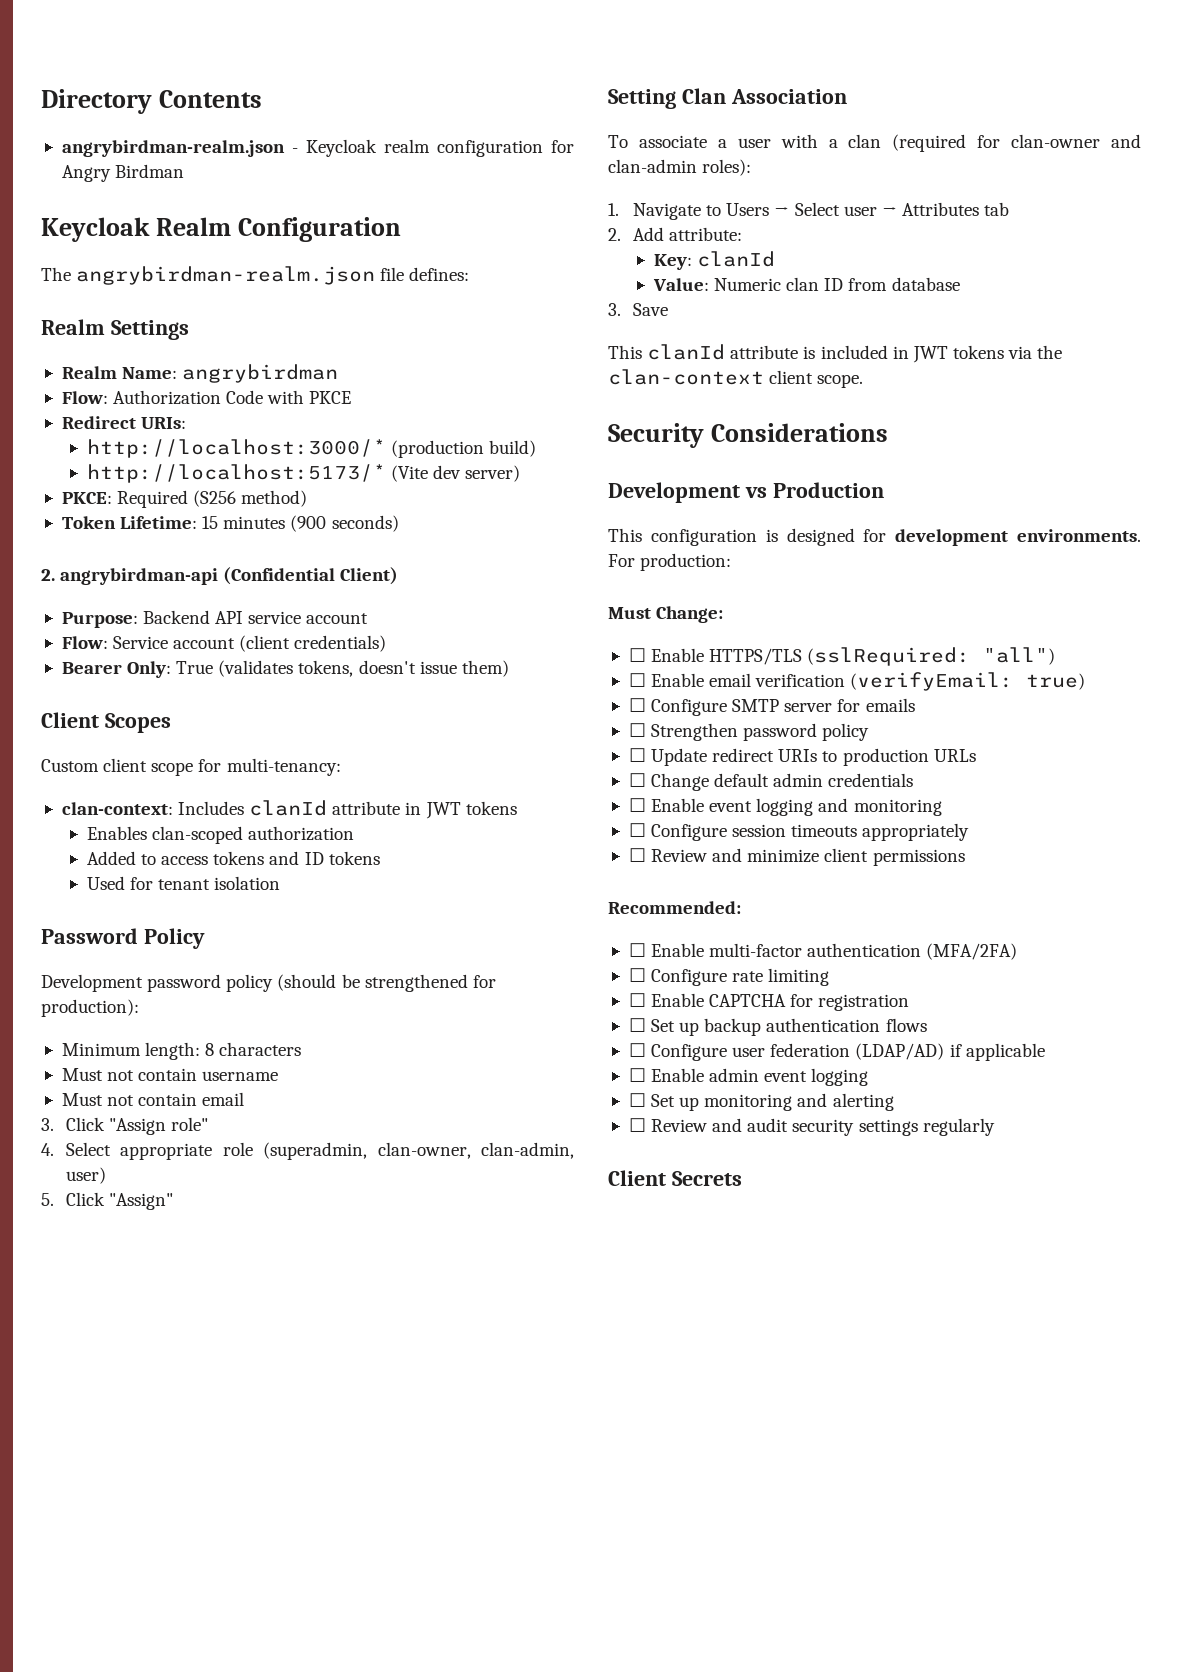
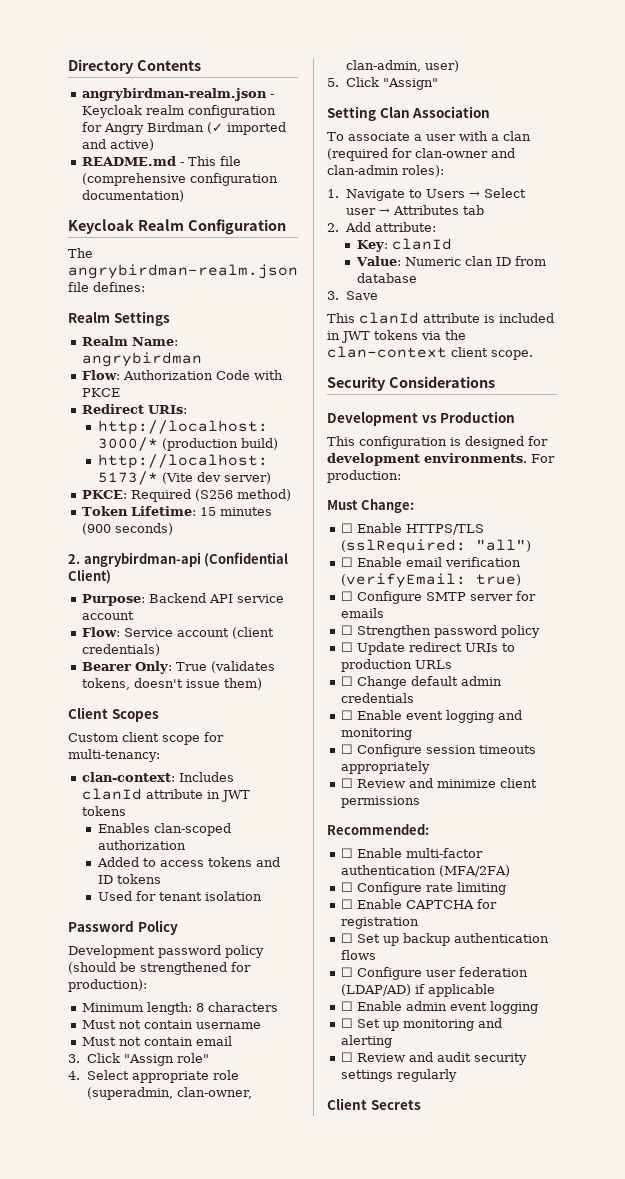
(185, 171) none -> [207,122,287,135] [82,139,155,151] [82,156,242,166] [82,173,279,186] [82,190,185,202] (✓ imported and active) // README.md - This file (comprehensive configuration documentation)

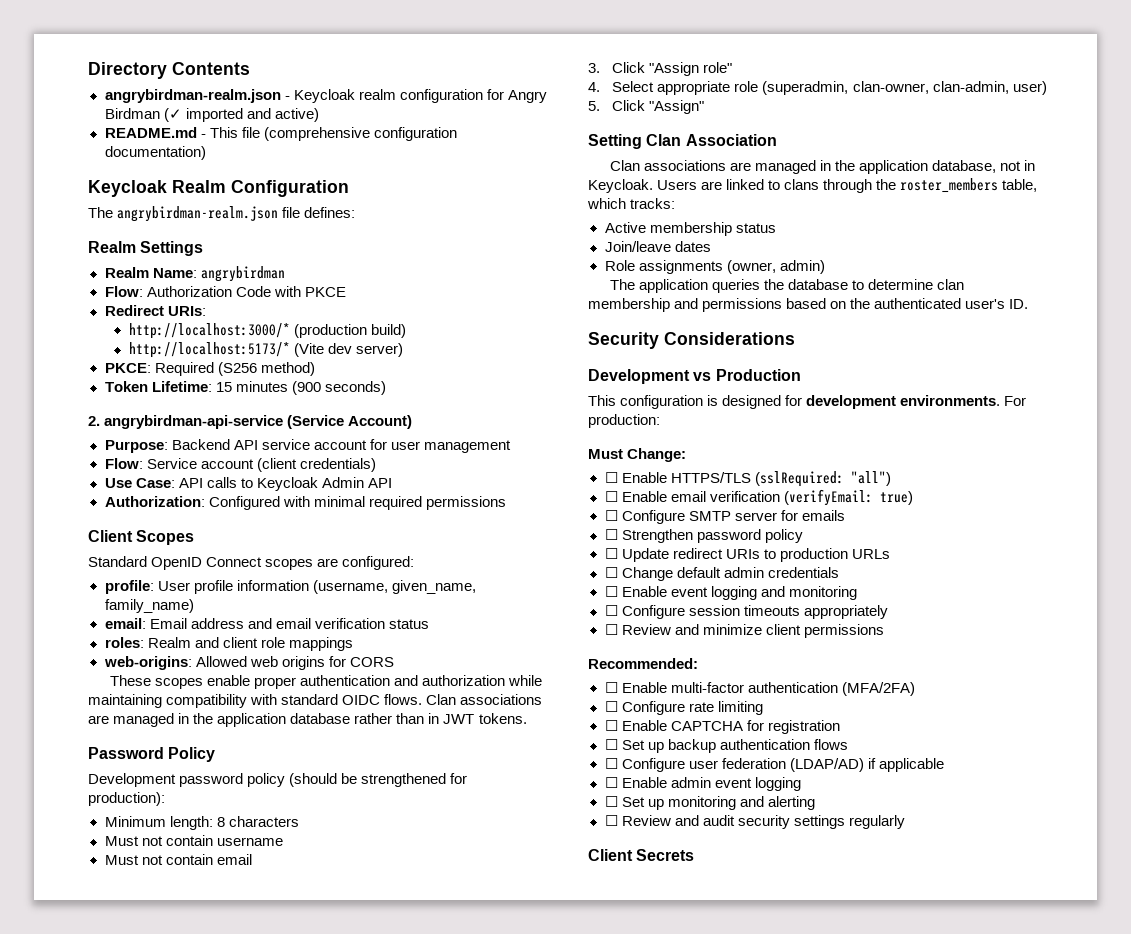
[83,552,289,567] [68,569,111,584] angrybirdman-api (Confidential Client) -> [104,415,413,429] angrybirdman-api-service (Service Account)
(135, 615) none -> [369,439,511,453] for user management
[82,661,276,674] [82,678,263,690] [68,707,159,722] [68,732,224,745] [68,749,160,762] [82,772,235,782] [82,788,251,802] [82,806,127,816] [98,823,232,836] [98,840,187,850] [97,857,281,867] [98,874,162,884] [98,891,263,901] Bearer Only: True (validates tokens, doesn't issue them) // Client Scopes // Custom client scope for multi-tenancy: // clan-context: Includes clanId attribute in JWT tokens // Enables clan-scoped authorization // Added to access tokens and ID tokens // Used for tenant isolation -> [104,477,392,491] [104,496,506,510] [88,530,195,545] [88,556,415,570] [104,580,476,594] [104,599,194,613] [104,618,429,629] [104,637,353,651] [103,656,394,670] [109,675,543,689] [88,694,543,708] [88,713,527,727] Use Case: API calls to Keycloak Admin API // Authorization: Configured with minimal required permissions // Client Scopes // Standard OpenID Connect scopes are configured: // profile: User profile information (username, given_name, family_name) // email: Email address and email verification status // roles: Realm and client role mappings // web-origins: Allowed web origins for CORS // These scopes enable proper authentication and authorization while maintaining compatibility with standard OIDC flows. Clan associations are managed in the application database rather than in JWT tokens.
[327,131,531,141] [327,148,515,161] [327,165,444,177] [327,188,526,201] [345,205,484,215] [327,222,436,232] [357,238,453,252] [356,256,547,266] [357,273,418,283] [327,291,378,300] [327,312,554,324] [327,330,466,343] [327,346,533,360] To associate a user with a clan (required for clan-owner and clan-admin roles): // 1. Navigate to Users → Select user → Attributes tab // 2. Add attribute: // Key: clanId // Value: Numeric clan ID from database // 3. Save // This clanId attribute is included in JWT tokens via the clan-context client scope. -> [609,160,1036,174] [588,178,1038,193] [587,198,676,209] [604,222,776,236] [604,241,711,252] [604,260,825,274] [609,279,965,293] [588,298,1029,312] Clan associations are managed in the application database, not in Keycloak. Users are linked to clans through the roster_members table, which tracks: // Active membership status // Join/leave dates // Role assignments (owner, admin) // The application queries the database to determine clan membership and permissions based on the authenticated user's ID.

